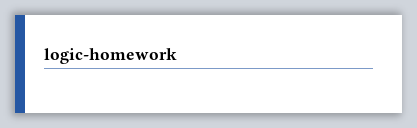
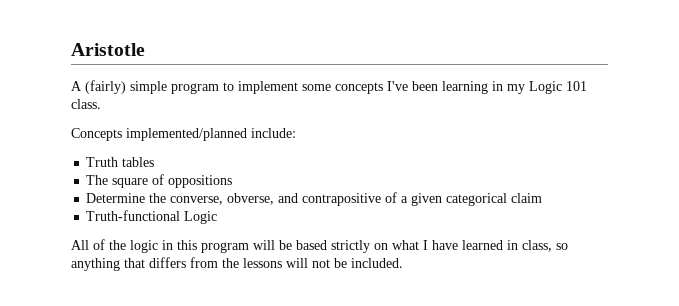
[44,48,177,64] logic-homework -> [71,43,145,56] [71,80,587,94] [71,99,101,109] [71,128,296,141] [86,157,155,167] [86,174,233,188] [86,192,543,206] [86,210,218,224] [71,239,568,253] [71,257,403,271] Aristotle // A (fairly) simple program to implement some concepts I've been learning in my Logic 101 class. // Concepts implemented/planned include: // Truth tables // The square of oppositions // Determine the converse, obverse, and contrapositive of a given categorical claim // Truth-functional Logic // All of the logic in this program will be based strictly on what I have learned in class, so anything that differs from the lessons will not be included.

